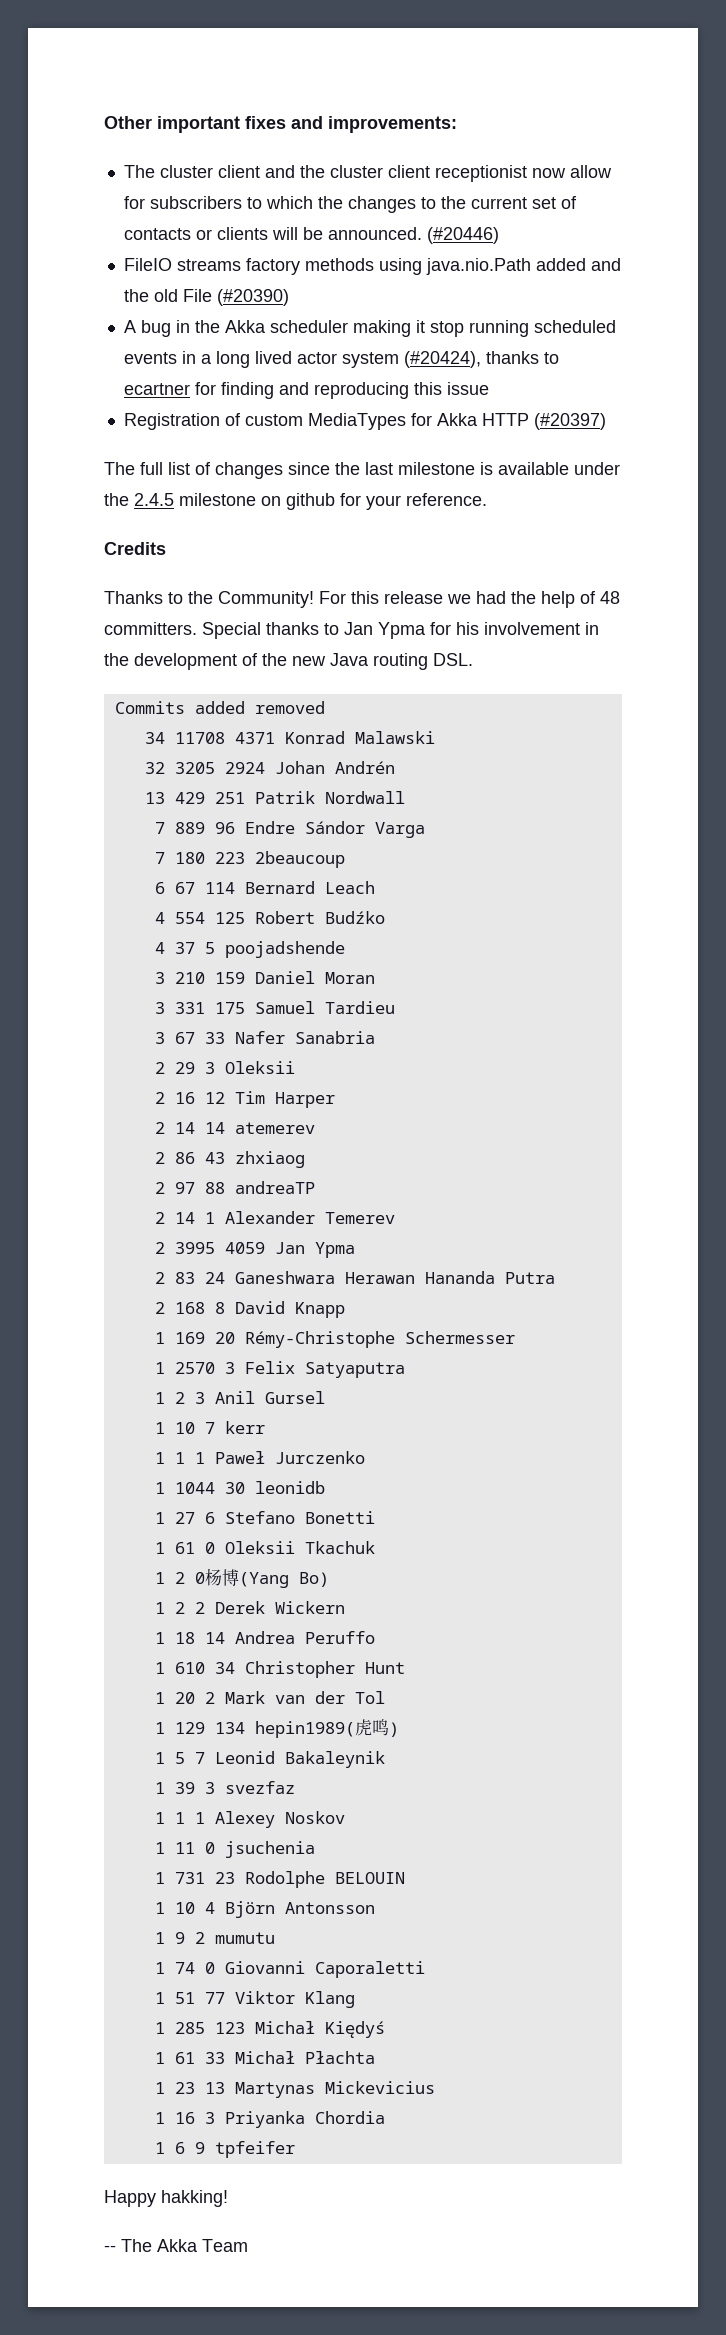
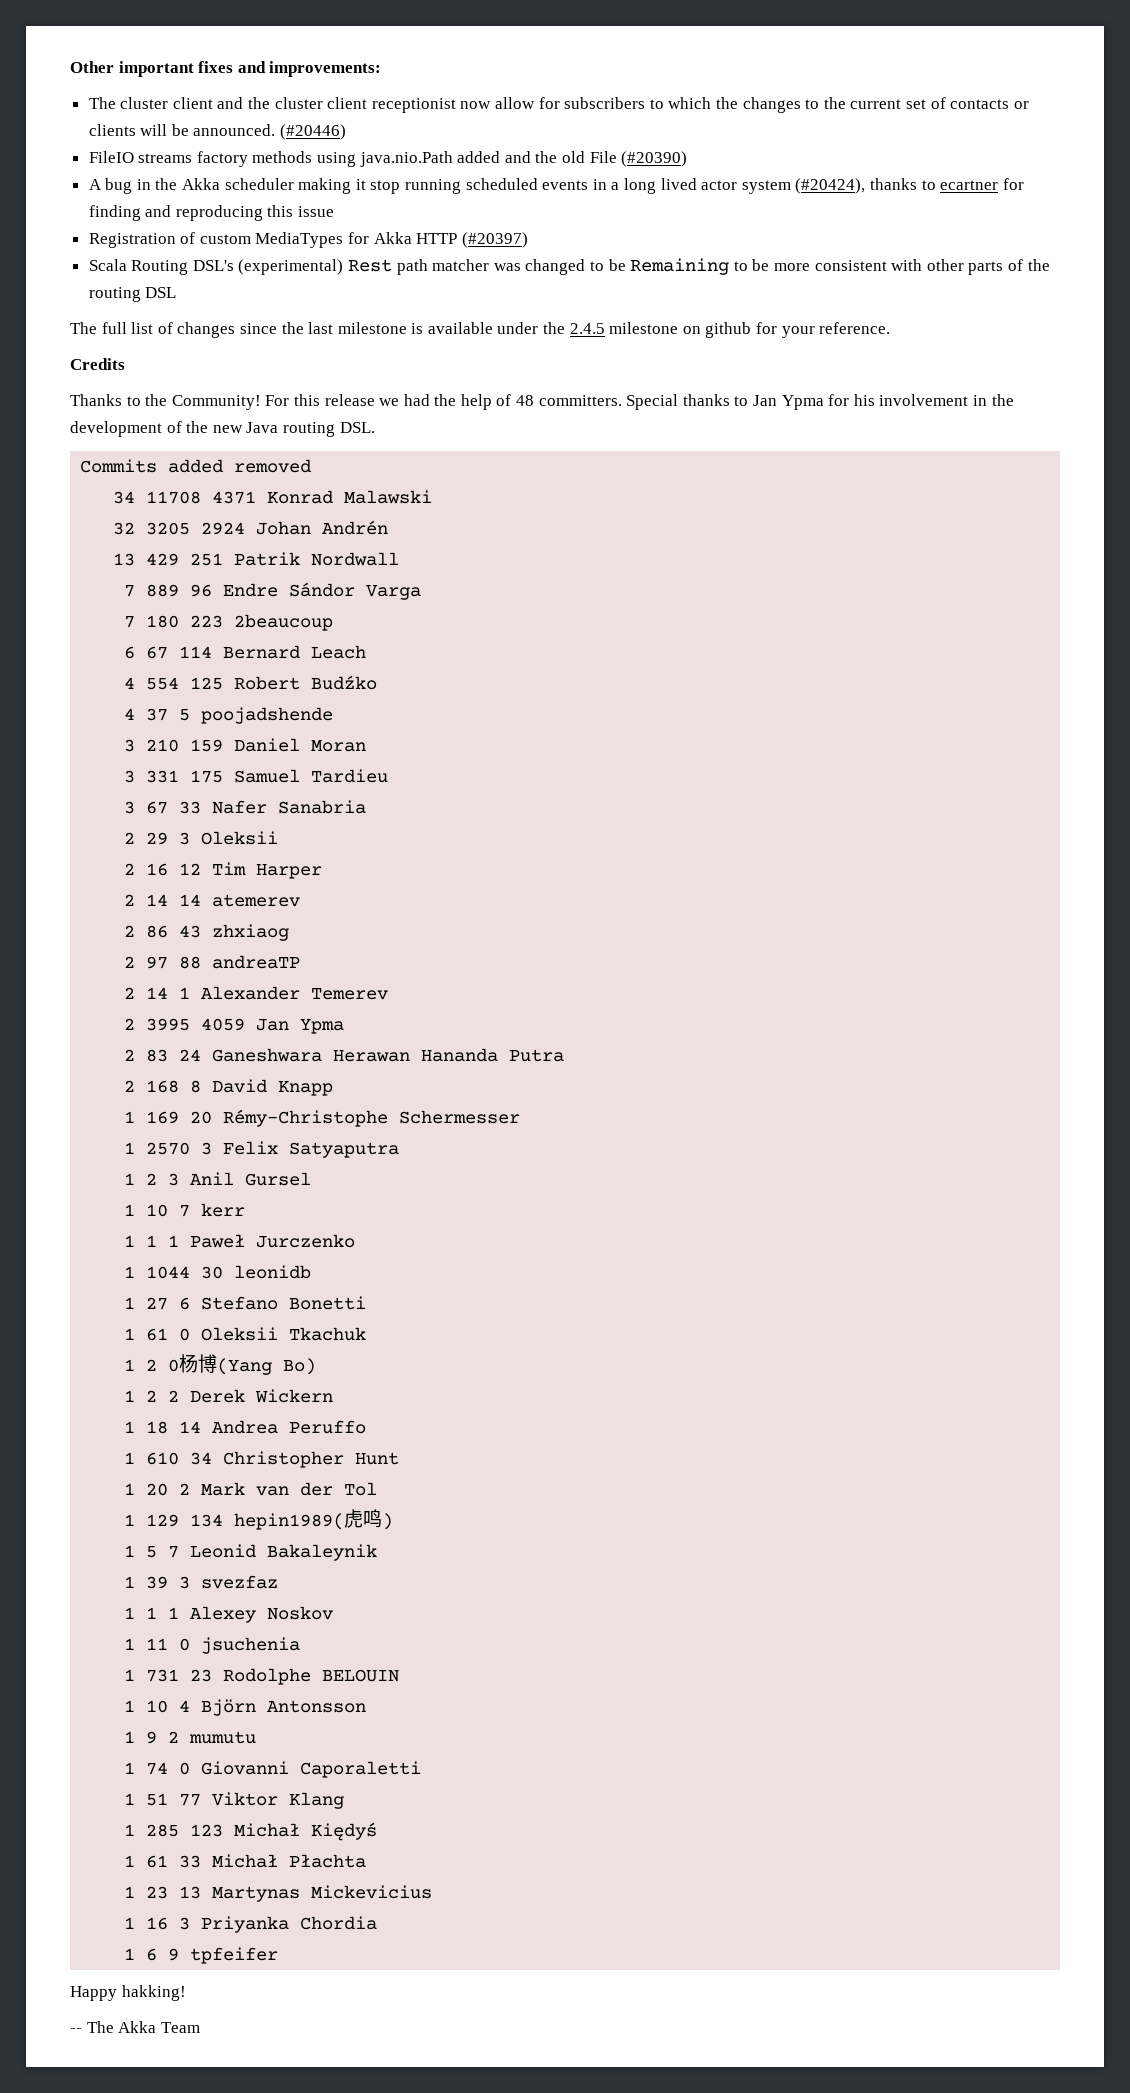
(606, 421) none -> [88,258,1050,275] [88,287,177,302] // Scala Routing DSL's (experimental) Rest path matcher was changed to be Remaining to be more consistent with other parts of the routing DSL

